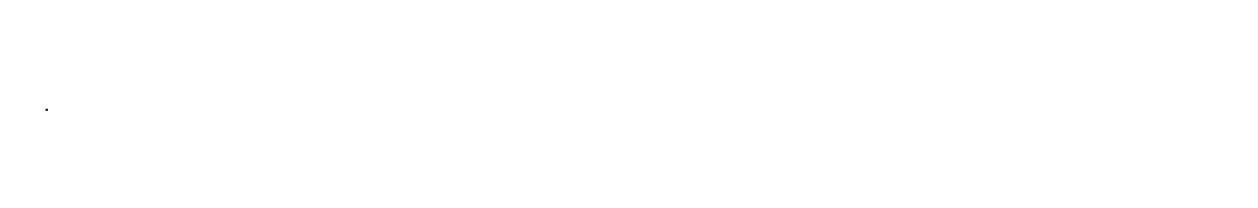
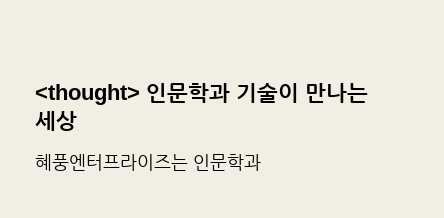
[44,108,50,111] . -> [35,83,368,105] [35,111,77,131] [35,154,261,171] <thought> 인문학과 기술이 만나는 세상 // 혜풍엔터프라이즈는 인문학과

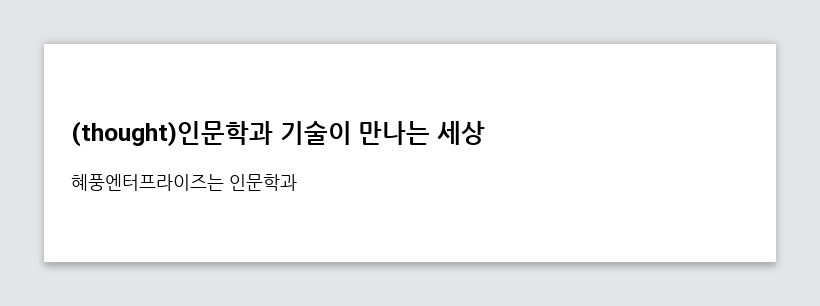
[35,83,230,105] <thought> 인문학과 -> [71,121,273,147] (thought)인문학과

